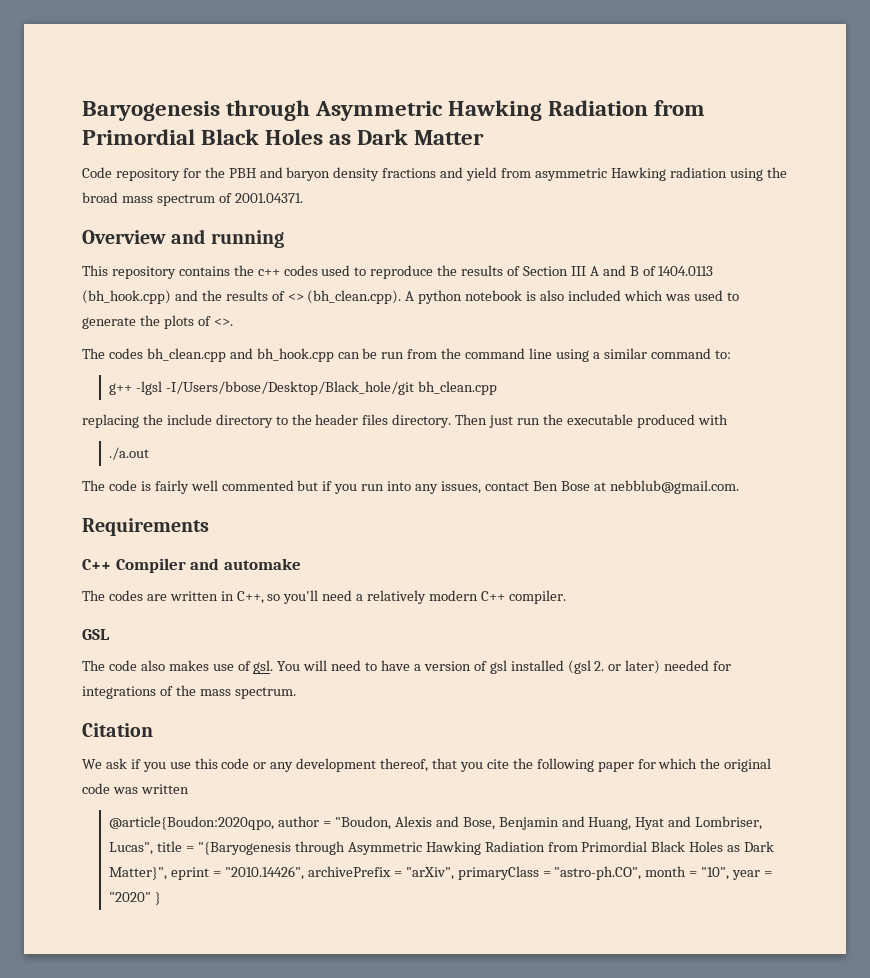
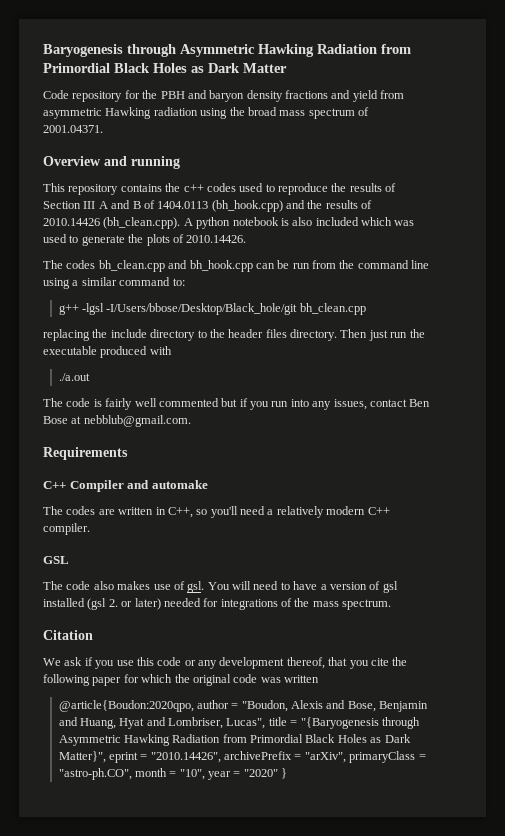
[287,293,304,301] <> -> [43,218,100,226] 2010.14426
[213,318,233,326] <>. -> [186,235,247,243] 2010.14426.

